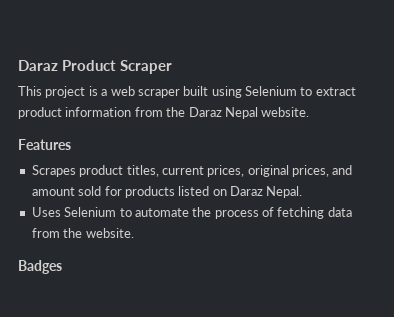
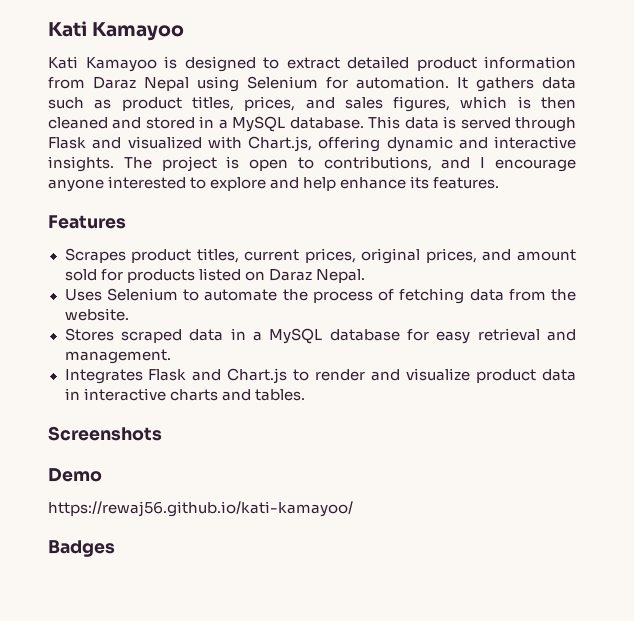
[18,60,172,74] [18,86,297,98] Daraz Product Scraper // This project is a web scraper built using Selenium -> [48,21,185,41] [48,56,256,72] Kati Kamayoo // Kati Kamayoo is designed
(356, 91) none -> [347,56,409,69] detailed
[166,107,186,117] the -> (85, 83) none
[261,107,310,117] website. -> [197,76,576,92] [48,96,576,112] [48,116,576,132] [48,136,576,152] [48,156,576,172] [48,176,500,192] using Selenium for automation. It gathers data such as product titles, prices, and sales figures, which is then cleaned and stored in a MySQL database. This data is served through Flask and visualized with Chart.js, offering dynamic and interactive insights. The project is open to contributions, and I encourage anyone interested to explore and help enhance its features.
(134, 233) none -> [64,328,577,344] [64,349,171,364] [64,368,577,384] [64,388,305,401] [48,426,162,441] [48,468,102,482] [48,501,353,517] // Stores scraped data in a MySQL database for easy retrieval and management. // Integrates Flask and Chart.js to render and visualize product data in interactive charts and tables. // Screenshots // Demo // https://rewaj56.github.io/kati-kamayoo/

